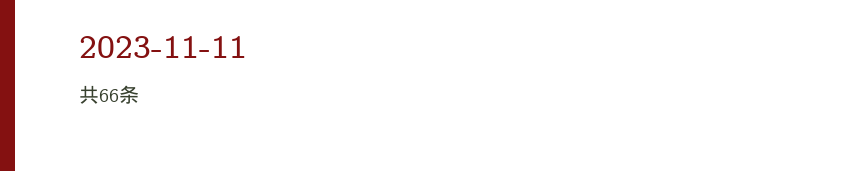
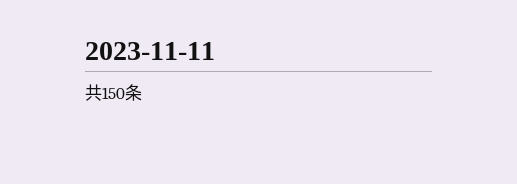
[99,89,119,102] 66 -> [102,87,125,99] 150

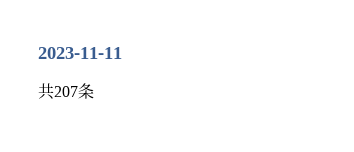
[102,87,125,99] 150 -> [54,86,78,97] 207

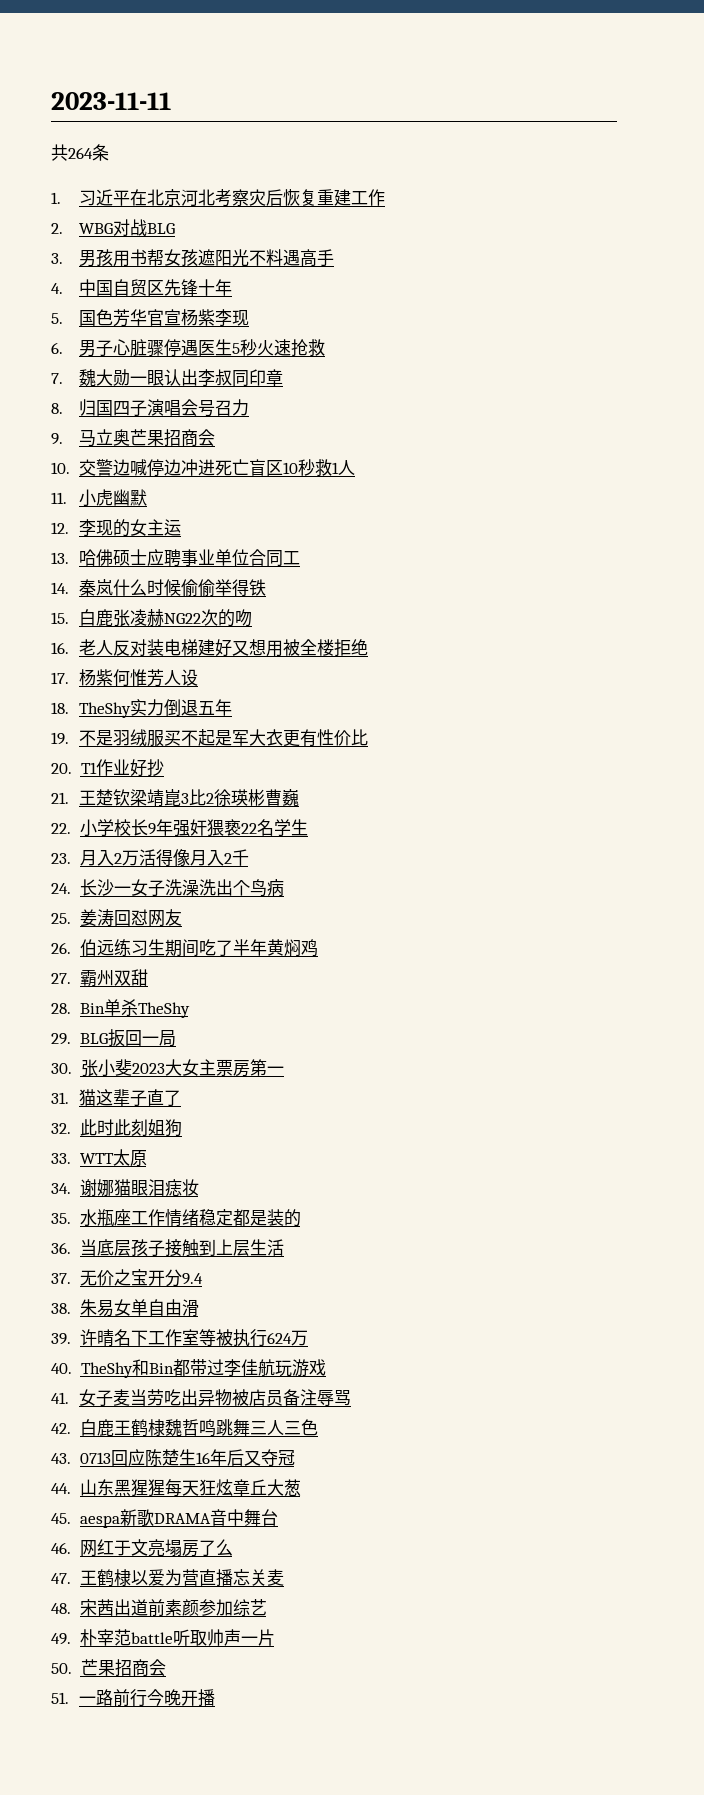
[54,86,78,97] 207 -> [68,147,93,159] 264
(94, 91) none -> [51,189,386,207] [51,219,176,237] [51,249,335,267] [51,279,233,296] [51,309,250,327] [51,339,326,357] [51,369,284,387] [51,399,250,417] [51,429,216,447] [51,459,356,476] [51,489,148,507] [51,519,182,537] [51,549,301,567] [51,579,267,597] [51,609,253,627] [51,639,369,657] [51,669,199,687] [51,699,233,718] [51,729,369,747] [51,759,164,777] [51,789,300,807] [51,819,308,837] [51,849,249,866] [51,879,284,897] [51,909,182,927] [51,939,318,957] [51,969,148,987] [51,999,190,1018] [51,1029,176,1047] [51,1059,284,1077] [51,1089,182,1107] [51,1119,182,1137] [51,1149,147,1166] [51,1179,199,1197] [51,1209,301,1227] [51,1239,284,1257] [51,1269,203,1287] [51,1299,199,1317] [51,1329,308,1347] [51,1359,326,1378] [51,1389,352,1407] [51,1419,318,1437] [51,1449,295,1467] [51,1479,301,1497] [51,1509,278,1528] [51,1539,233,1557] [51,1569,284,1587] [51,1599,267,1617] [51,1629,275,1646] [51,1659,166,1676] [51,1689,216,1707] // 1.习近平在北京河北考察灾后恢复重建工作 // 2. WBG对战BLG // 3.男孩用书帮女孩遮阳光不料遇高手 // 4.中国自贸区先锋十年 // 5.国色芳华官宣杨紫李现 // 6.男子心脏骤停遇医生5秒火速抢救 // 7.魏大勋一眼认出李叔同印章 // 8.归国四子演唱会号召力 // 9.马立奥芒果招商会 // 10.交警边喊停边冲进死亡盲区10秒救1人 // 11.小虎幽默 // 12.李现的女主运 // 13.哈佛硕士应聘事业单位合同工 // 14.秦岚什么时候偷偷举得铁 // 15.白鹿张凌赫NG22次的吻 // 16.老人反对装电梯建好又想用被全楼拒绝 // 17.杨紫何惟芳人设 // 18. TheShy实力倒退五年 // 19.不是羽绒服买不起是军大衣更有性价比 // 20. T1作业好抄 // 21.王楚钦梁靖崑3比2徐瑛彬曹巍 // 22.小学校长9年强奸猥亵22名学生 // 23.月入2万活得像月入2千 // 24.长沙一女子洗澡洗出个鸟病 // 25.姜涛回怼网友 // 26.伯远练习生期间吃了半年黄焖鸡 // 27.霸州双甜 // 28. Bin单杀TheShy // 29. BLG扳回一局 // 30.张小斐2023大女主票房第一 // 31.猫这辈子直了 // 32.此时此刻姐狗 // 33. WTT太原 // 34.谢娜猫眼泪痣妆 // 35.水瓶座工作情绪稳定都是装的 // 36.当底层孩子接触到上层生活 // 37.无价之宝开分9.4 // 38.朱易女单自由滑 // 39.许晴名下工作室等被执行624万 // 40. TheShy和Bin都带过李佳航玩游戏 // 41.女子麦当劳吃出异物被店员备注辱骂 // 42.白鹿王鹤棣魏哲鸣跳舞三人三色 // 43. 0713回应陈楚生16年后又夺冠 // 44.山东黑猩猩每天狂炫章丘大葱 // 45. aespa新歌DRAMA音中舞台 // 46.网红于文亮塌房了么 // 47.王鹤棣以爱为营直播忘关麦 // 48.宋茜出道前素颜参加综艺 // 49.朴宰范battle听取帅声一片 // 50.芒果招商会 // 51.一路前行今晚开播

